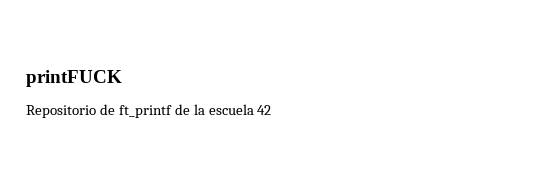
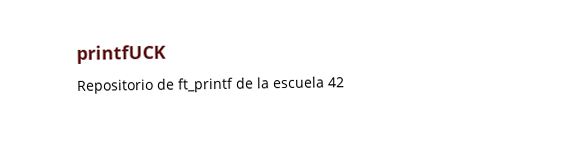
[26,70,122,87] printFUCK -> [76,44,166,64] printfUCK

